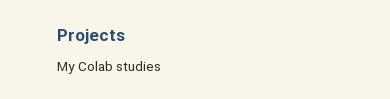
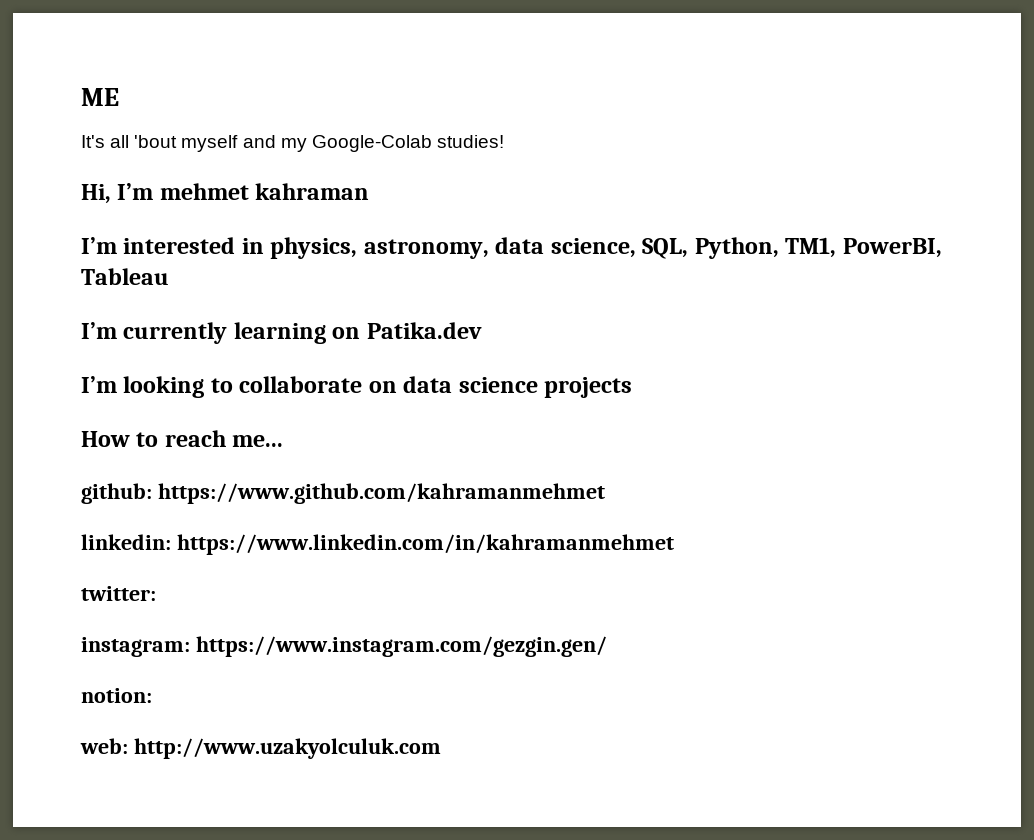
[57,29,125,44] [57,61,162,74] Projects // My Colab studies -> [81,88,119,106] [81,135,504,152] [81,183,370,204] [81,237,942,259] [81,268,169,285] [81,322,482,344] [81,376,633,398] [81,430,284,447] [81,483,605,504] [81,534,674,555] [81,586,156,601] [81,636,607,657] [81,688,152,703] [80,738,441,759] ME // It's all 'bout myself and my Google-Colab studies! // Hi, I’m mehmet kahraman // I’m interested in physics, astronomy, data science, SQL, Python, TM1, PowerBI, Tableau // I’m currently learning on Patika.dev // I’m looking to collaborate on data science projects // How to reach me... // github: https://www.github.com/kahramanmehmet // linkedin: https://www.linkedin.com/in/kahramanmehmet // twitter: // instagram: https://www.instagram.com/gezgin.gen/ // notion: // web: http://www.uzakyolculuk.com

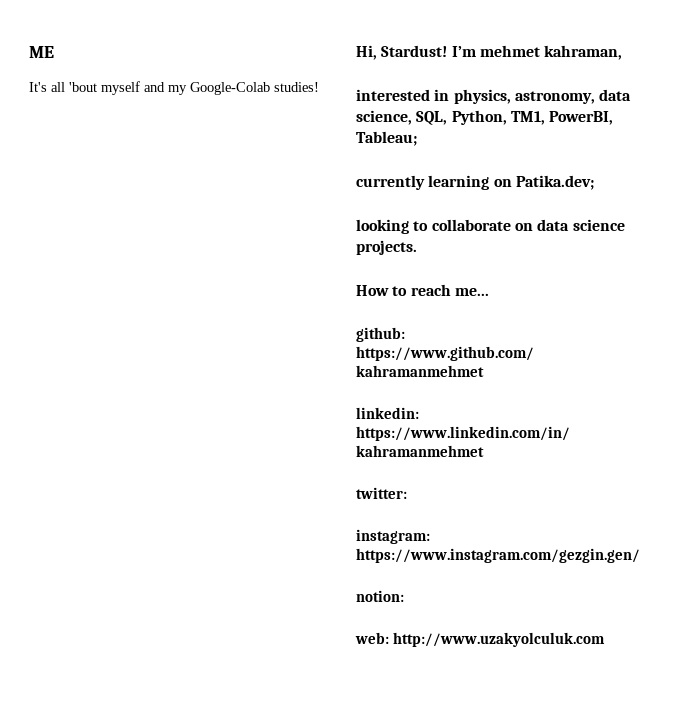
(111, 194) none -> [381,45,448,57] Stardust!
[255,183,370,200] [81,237,117,254] kahraman // I’m -> [544,45,623,60] kahraman, //
[81,268,169,285] [81,322,117,339] Tableau // I’m -> [356,131,417,146] Tableau; //
[366,322,482,339] [81,376,117,393] Patika.dev // I’m -> [515,175,594,190] Patika.dev; //
[544,377,633,398] projects -> [356,240,417,255] projects.

